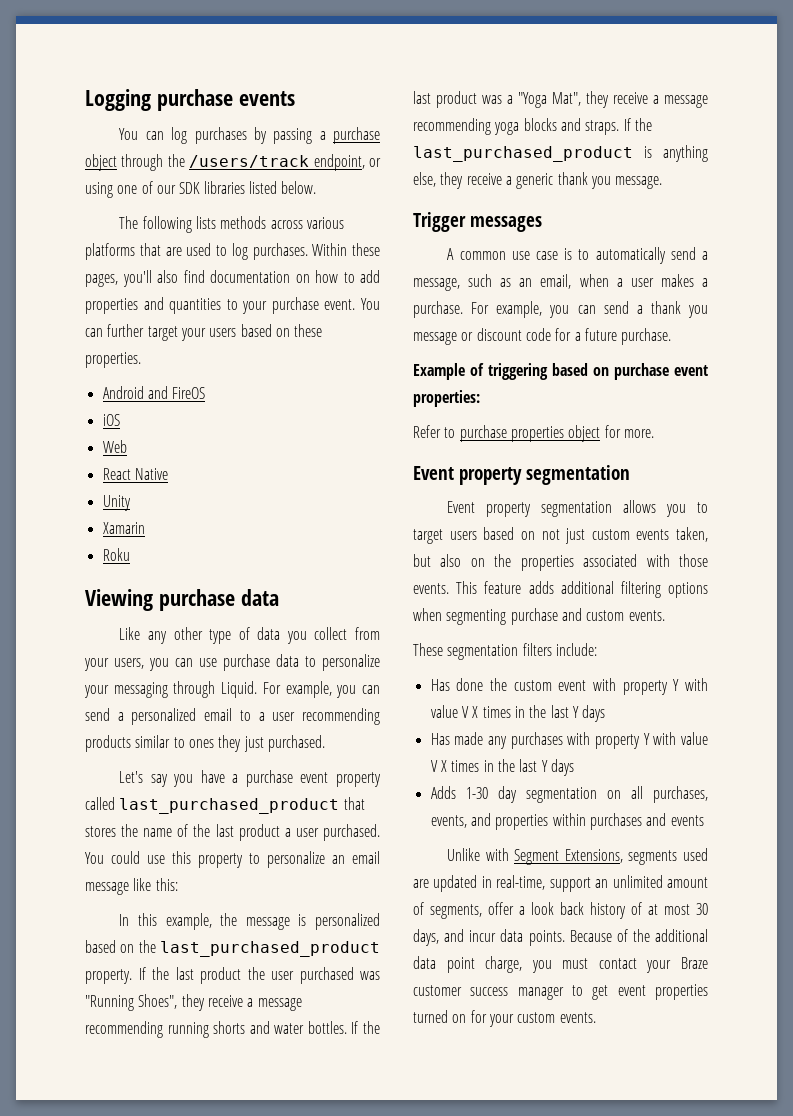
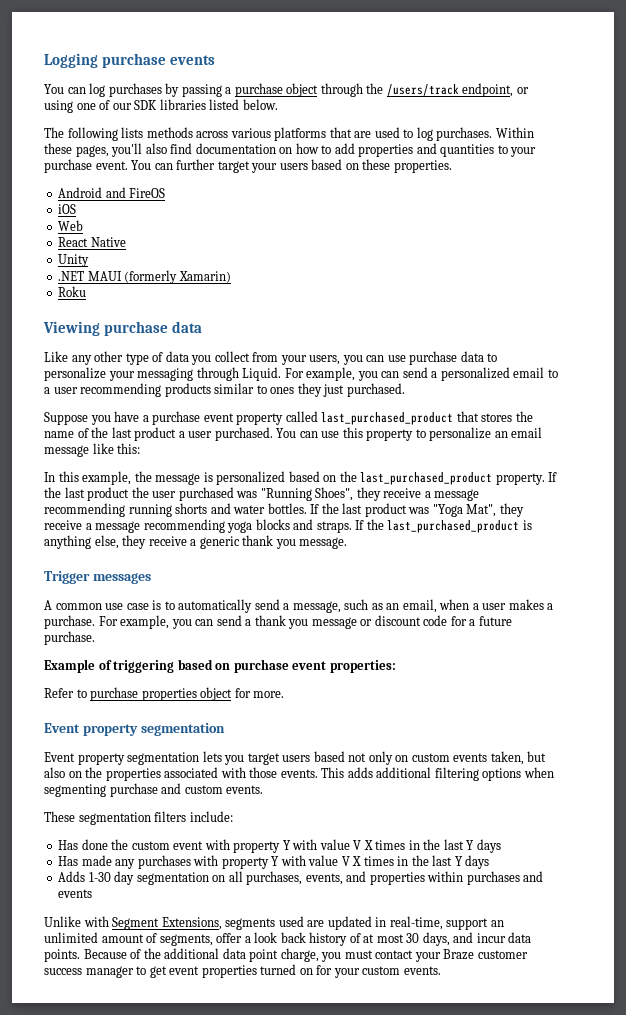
[102,522,145,534] Xamarin -> [58,270,231,284] .NET MAUI (formerly Xamarin)
[119,771,168,787] Let's say -> [44,412,88,425] Suppose
[110,851,140,864] could -> [299,431,318,438] can
[507,95,514,104] a -> (430, 510) none
[623,500,708,517] [413,527,586,544] allows you to target users based on not just -> [202,751,409,765] lets you target users based not only on
[484,581,522,594] feature -> (345, 772) none

